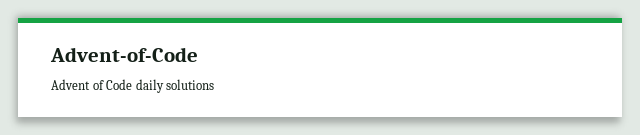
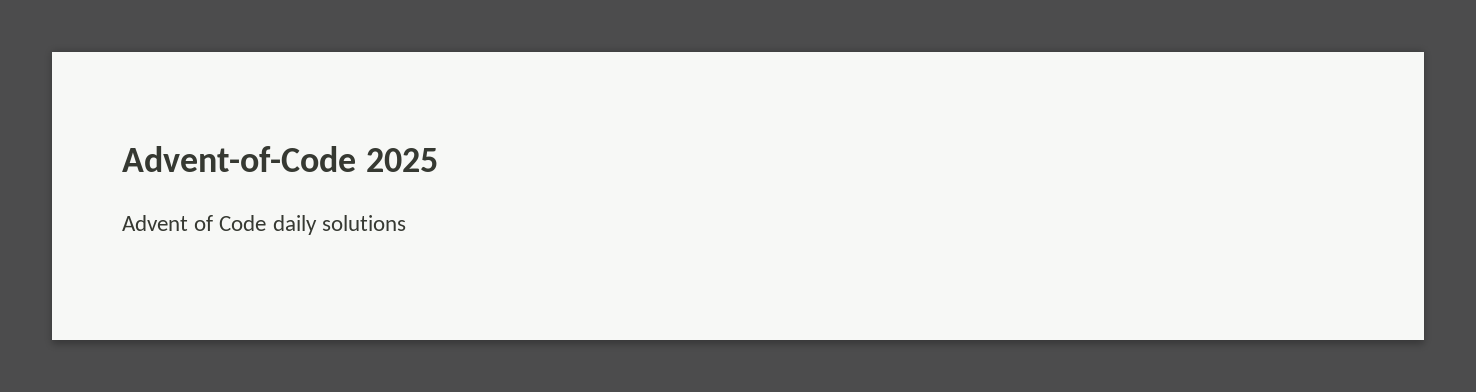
(198, 54) none -> [365,148,438,172] 2025

